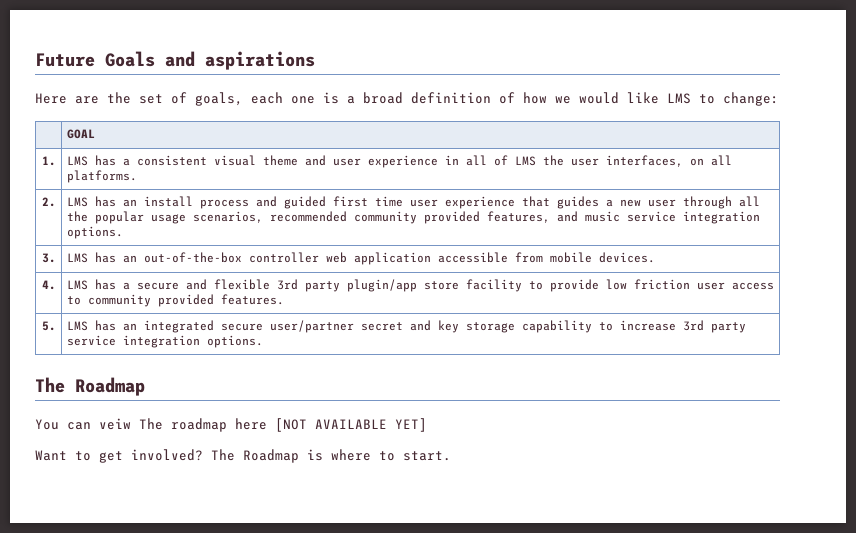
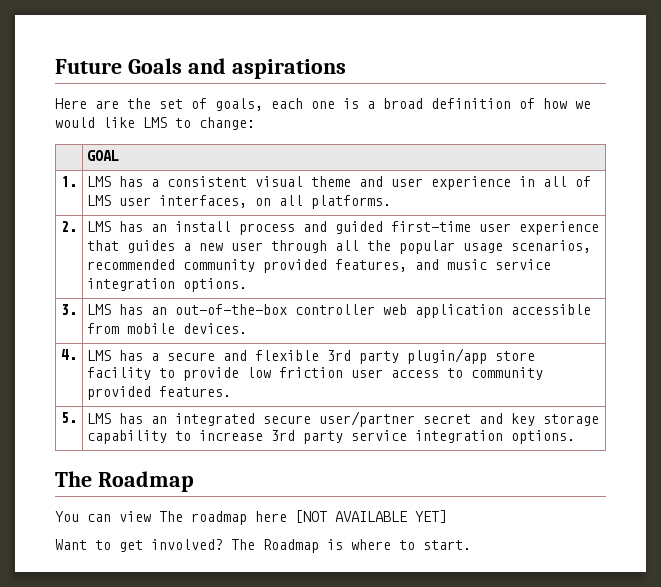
[542,155,564,166] the -> (112, 200) none
[332,196,403,207] first time -> [391,221,472,232] first-time
[99,418,131,430] veiw -> [119,511,151,522] view

